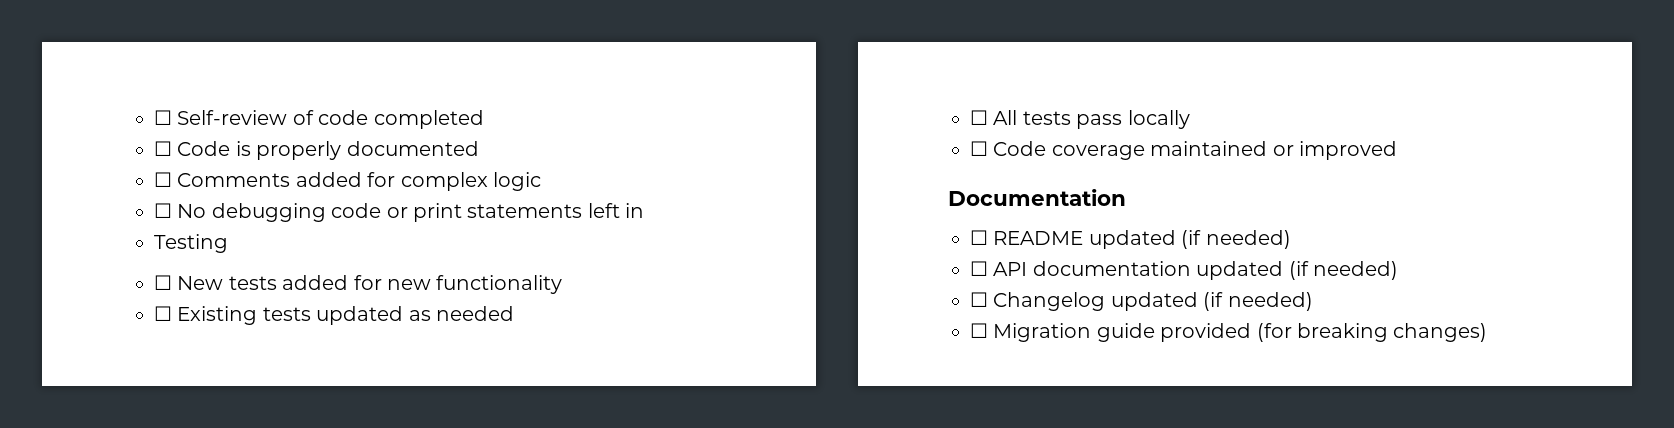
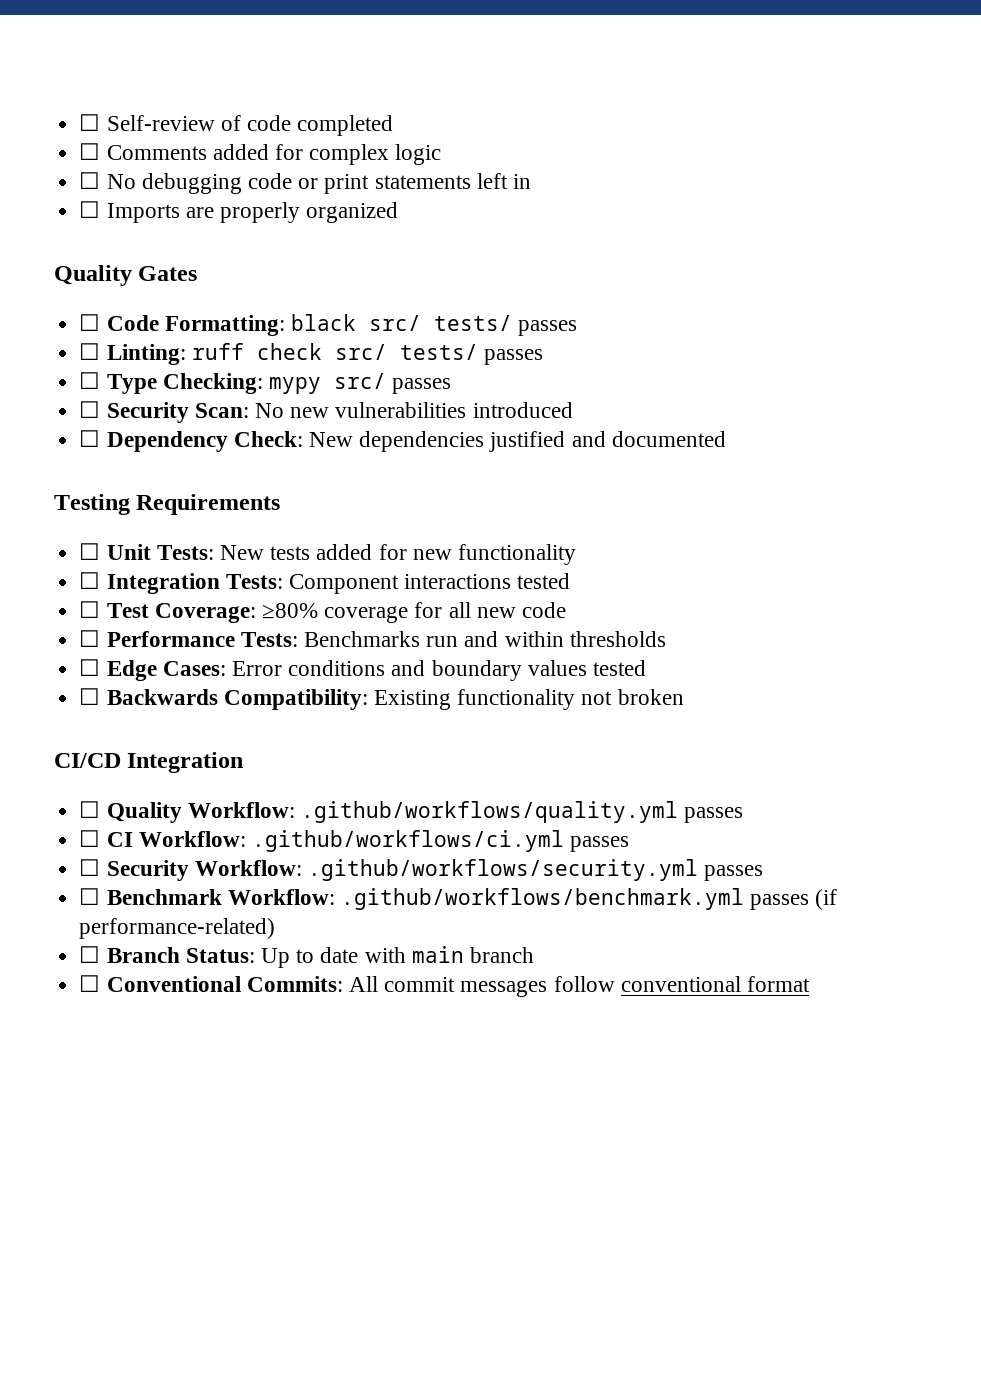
[154,141,479,160] // ☐ Code is properly documented -> (394, 125) none
[154,234,228,253] [154,275,172,290] Testing // ☐ -> [79,201,399,223] [54,265,198,286] [79,314,578,336] [79,343,543,365] [79,372,452,394] [79,401,573,423] [79,430,726,452] [54,494,281,515] [79,543,214,560] ☐ Imports are properly organized // Quality Gates // ☐ Code Formatting: black src/ tests/ passes // ☐ Linting: ruff check src/ tests/ passes // ☐ Type Checking: mypy src/ passes // ☐ Security Scan: No new vulnerabilities introduced // ☐ Dependency Check: New dependencies justified and documented // Testing Requirements // ☐ Unit Tests:
[177,306,514,325] [970,110,1190,129] [970,141,1397,160] [948,189,1126,206] [970,230,1291,249] [970,261,1398,280] [970,292,1313,311] [970,323,1488,342] Existing tests updated as needed // ☐ All tests pass locally // ☐ Code coverage maintained or improved // Documentation // ☐ README updated (if needed) // ☐ API documentation updated (if needed) // ☐ Changelog updated (if needed) // ☐ Migration guide provided (for breaking changes) -> [106,573,571,594] [79,601,566,623] [79,630,666,647] [79,659,646,681] [79,688,684,710] [54,752,244,773] [79,801,744,823] [79,830,630,852] [79,859,764,881] [79,888,838,910] [79,918,276,939] [79,946,534,968] [79,975,810,997] Integration Tests: Component interactions tested // ☐ Test Coverage: ≥80% coverage for all new code // ☐ Performance Tests: Benchmarks run and within thresholds // ☐ Edge Cases: Error conditions and boundary values tested // ☐ Backwards Compatibility: Existing functionality not broken // CI/CD Integration // ☐ Quality Workflow: .github/workflows/quality.yml passes // ☐ CI Workflow: .github/workflows/ci.yml passes // ☐ Security Workflow: .github/workflows/security.yml passes // ☐ Benchmark Workflow: .github/workflows/benchmark.yml passes (if performance-related) // ☐ Branch Status: Up to date with main branch // ☐ Conventional Commits: All commit messages follow conventional format

